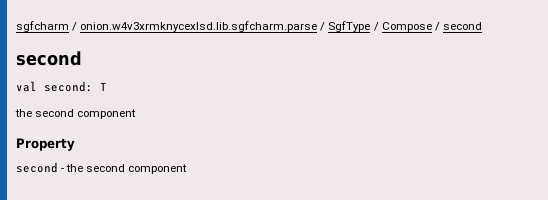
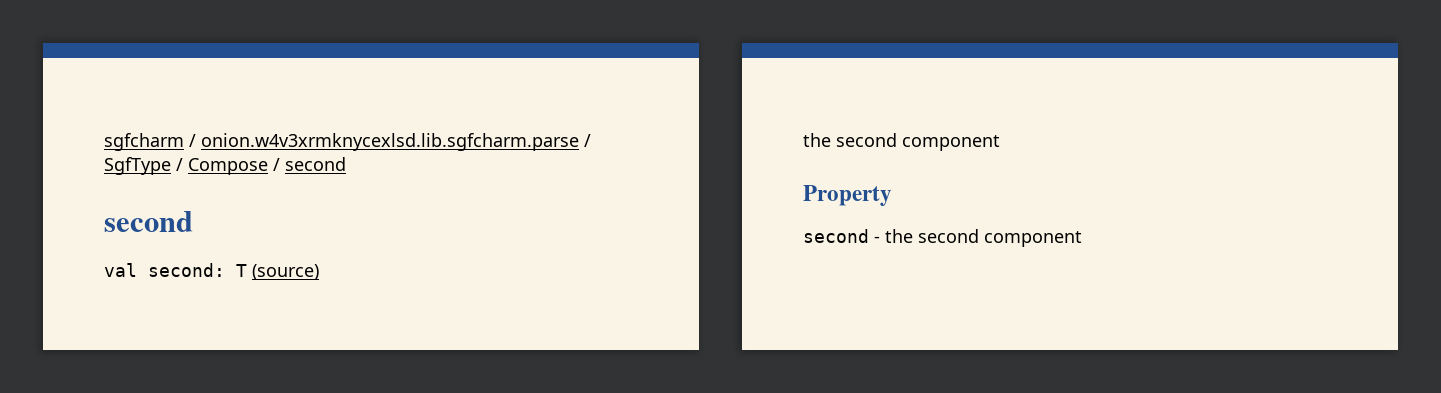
(107, 86) none -> [252,264,319,280] (source)

